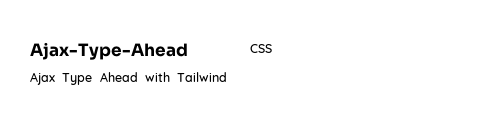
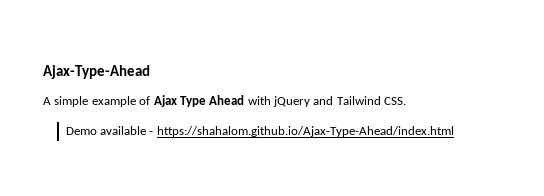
[30,72,227,85] [250,44,272,53] Ajax Type Ahead with Tailwind CSS -> [43,95,407,107] [65,126,454,137] A simple example of Ajax Type Ahead with jQuery and Tailwind CSS. // Demo available - https://shahalom.github.io/Ajax-Type-Ahead/index.html

